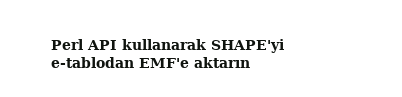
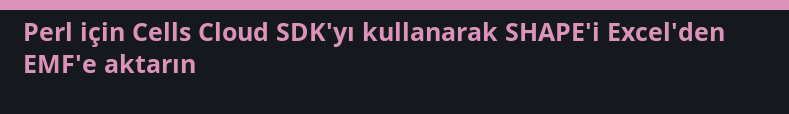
[87,39,284,53] [51,57,134,68] API kullanarak SHAPE'yi e-tablodan -> [80,22,725,47] için Cells Cloud SDK'yı kullanarak SHAPE'i Excel'den

